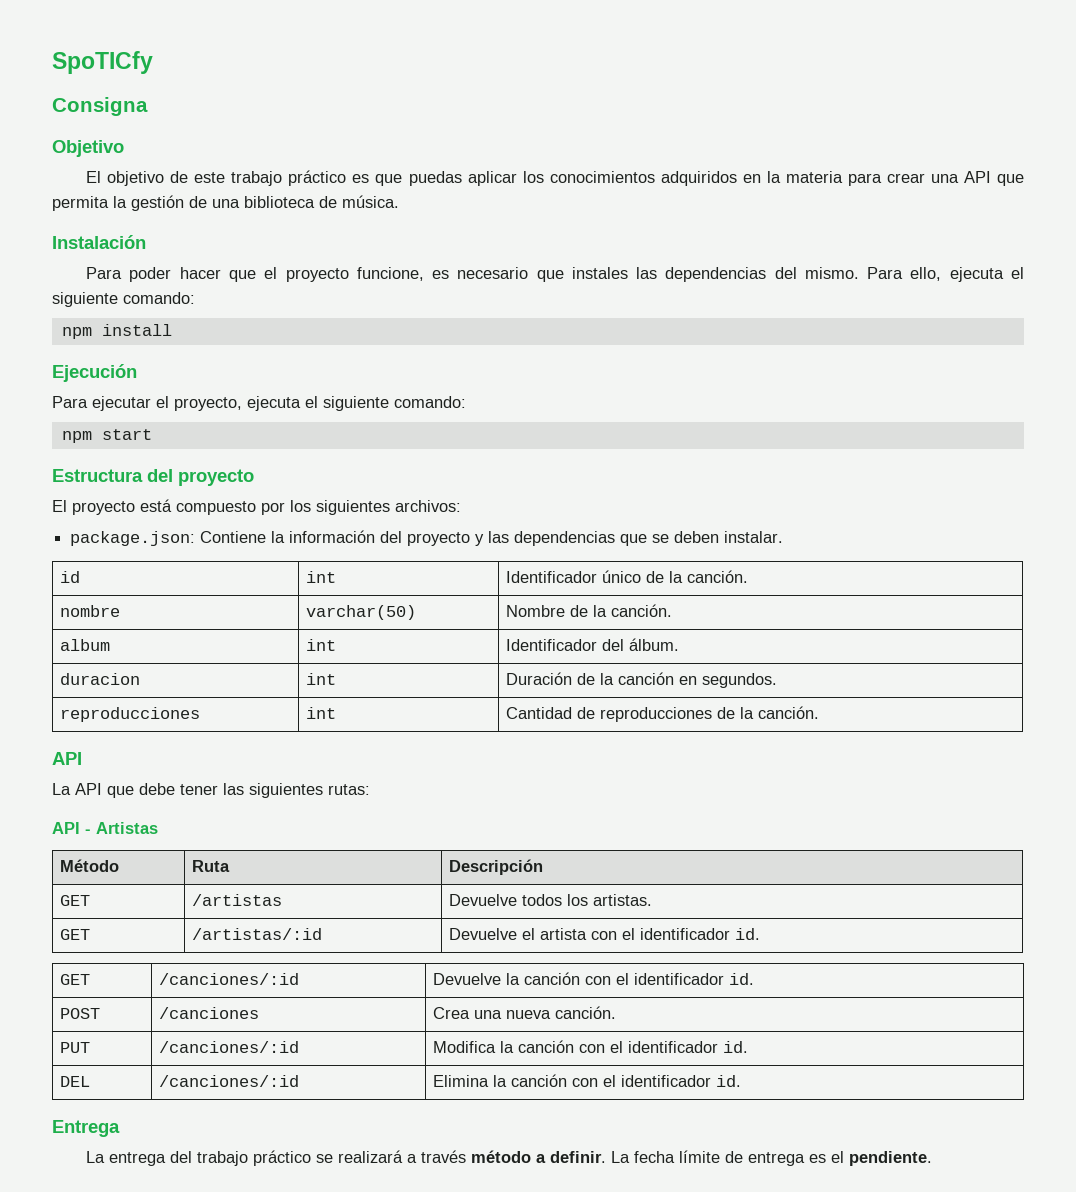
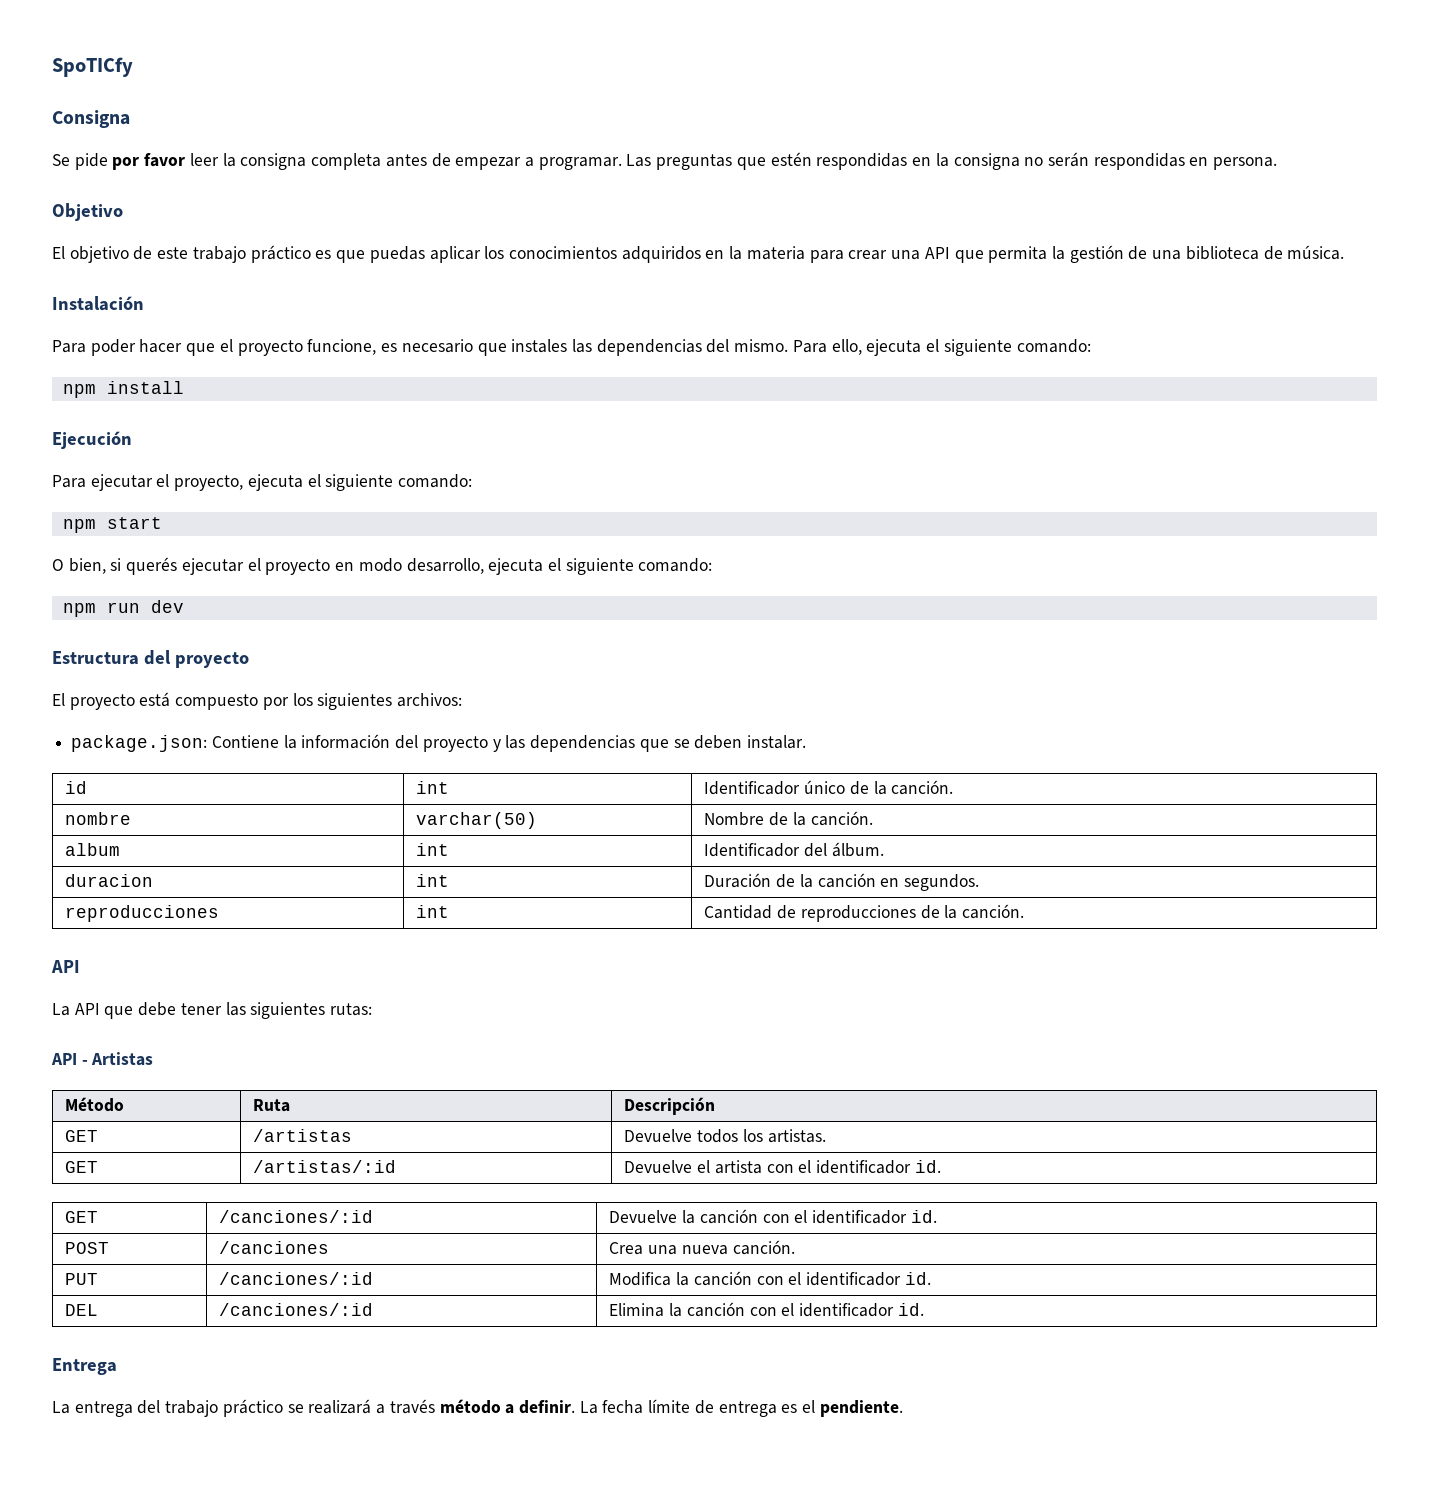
(148, 106) none -> [52,152,1278,170] // Se pide por favor leer la consigna completa antes de empezar a programar. Las preguntas que estén respondidas en la consigna no serán respondidas en persona.
(152, 434) none -> [52,557,713,575] [62,600,184,617] // O bien, si querés ejecutar el proyecto en modo desarrollo, ejecuta el siguiente comando: // npm run dev

